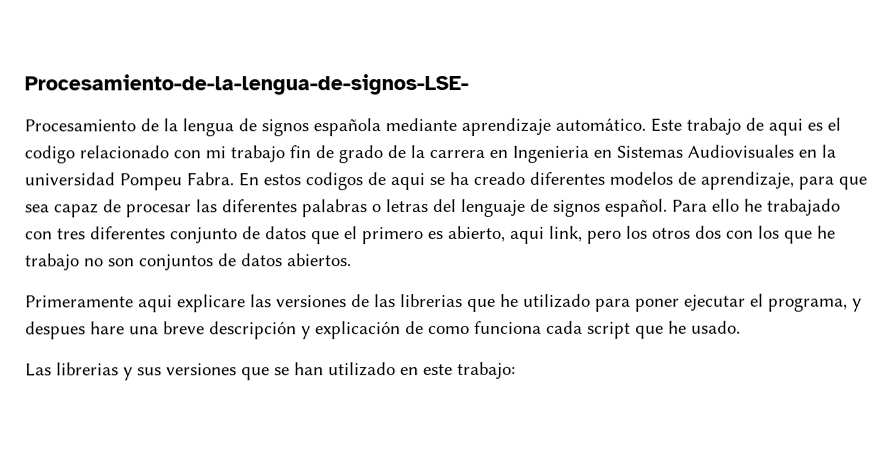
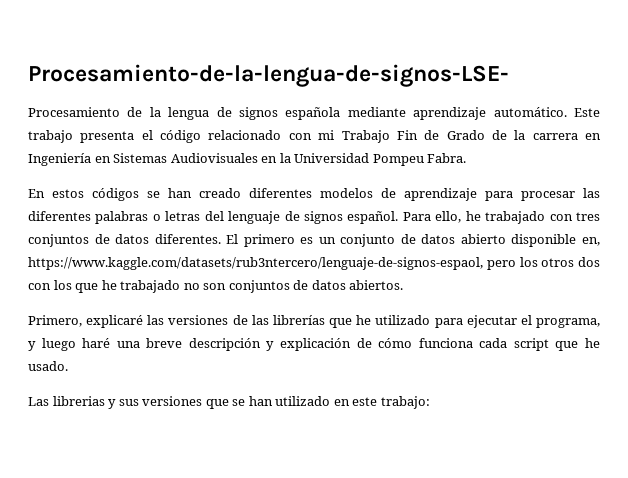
[745,117,841,136] [24,145,383,164] de aqui es el codigo relacionado con mi trabajo fin de grado -> [80,130,485,143] presenta el código relacionado con mi Trabajo Fin de Grado
[512,145,589,163] Ingenieria -> [28,153,91,166] Ingeniería
[24,172,115,186] universidad -> [294,153,370,163] Universidad
(234, 179) none -> (467, 158) //
[305,171,867,191] [24,199,121,218] codigos de aqui se ha creado diferentes modelos de aprendizaje, para que sea capaz de -> [92,188,513,201] códigos se han creado diferentes modelos de aprendizaje para
[711,198,739,212] ello -> [435,211,462,223] ello,
[89,225,583,245] diferentes conjunto de datos que el primero es abierto, aqui link, -> [28,234,601,247] [28,257,483,270] conjuntos de datos diferentes. El primero es un conjunto de datos abierto disponible en, https://www.kaggle.com/datasets/rub3ntercero/lenguaje-de-signos-espaol,
[25,253,80,271] trabajo -> [120,280,181,293] trabajado
[25,294,246,313] Primeramente aqui explicare -> [28,315,144,328] Primero, explicaré
[400,293,463,308] librerias -> [272,315,325,325] librerías
[635,298,680,312] poner -> (463, 323) none
[25,321,125,340] despues hare -> [41,338,111,351] luego haré
[428,325,470,335] como -> [378,338,413,348] cómo

